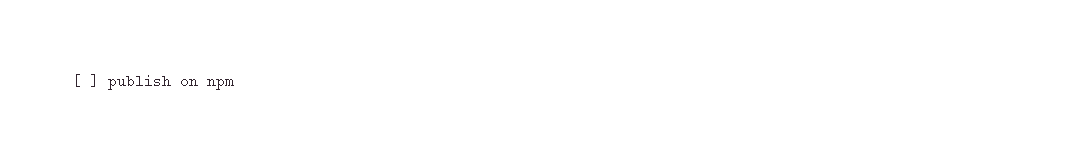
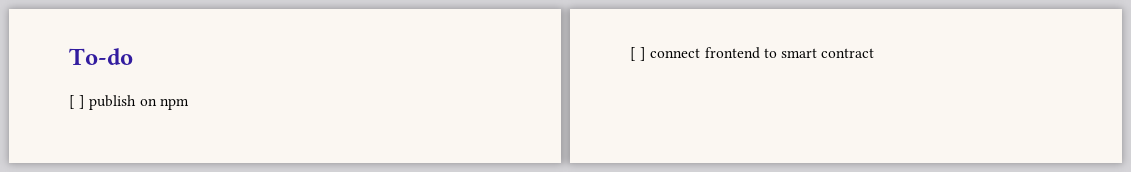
(72, 81) none -> [69,48,133,65] To-do //
(234, 84) none -> [630,47,875,61] // [ ] connect frontend to smart contract

